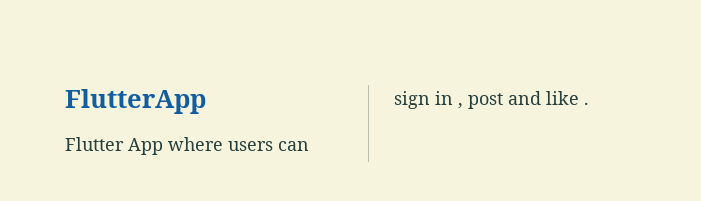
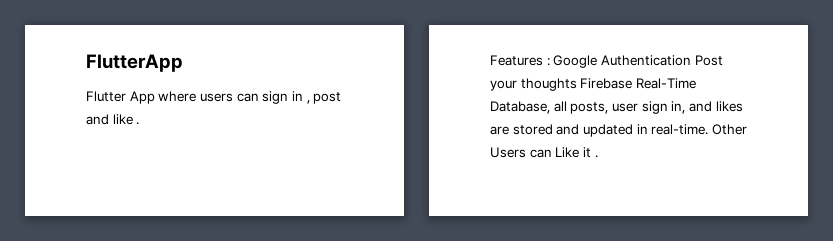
(589, 103) none -> [490,55,723,68] [490,78,696,91] [490,101,743,114] [490,124,747,137] [490,147,598,158] // Features : Google Authentication Post your thoughts Firebase Real-Time Database, all posts, user sign in, and likes are stored and updated in real-time. Other Users can Like it .

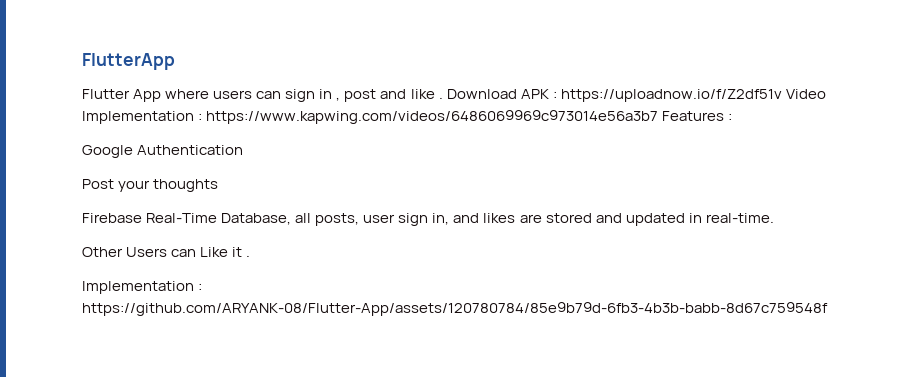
(140, 123) // -> [446,89,826,102] [82,110,659,124] Download APK : https://uploadnow.io/f/Z2df51v Video Implementation : https://www.kapwing.com/videos/6486069969c973014e56a3b7
(550, 62) none -> (733, 117) //
(691, 60) none -> (244, 150) //
(577, 84) none -> (219, 185) //
(709, 129) none -> (774, 218) //
(598, 156) none -> [82,281,203,294] [82,302,828,316] // Implementation : https://github.com/ARYANK-08/Flutter-App/assets/120780784/85e9b79d-6fb3-4b3b-babb-8d67c759548f

